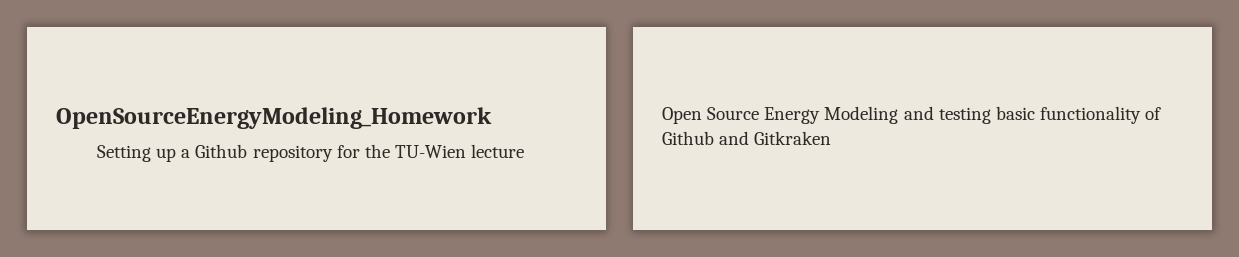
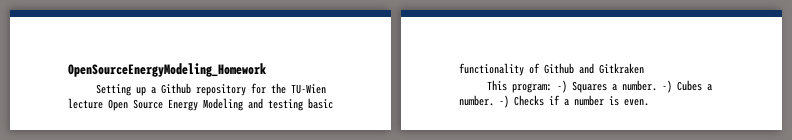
(832, 138) none -> [487,80,713,93] [459,95,649,108] // This program: -) Squares a number. -) Cubes a number. -) Checks if a number is even.

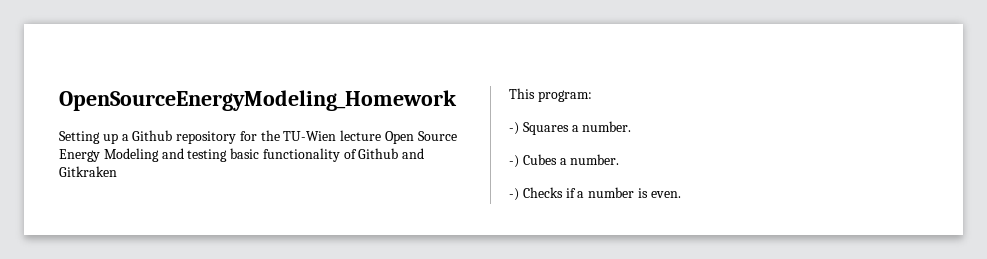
(553, 88) none -> (592, 96) //
(658, 85) none -> (632, 126) //
(494, 100) none -> (620, 159) //

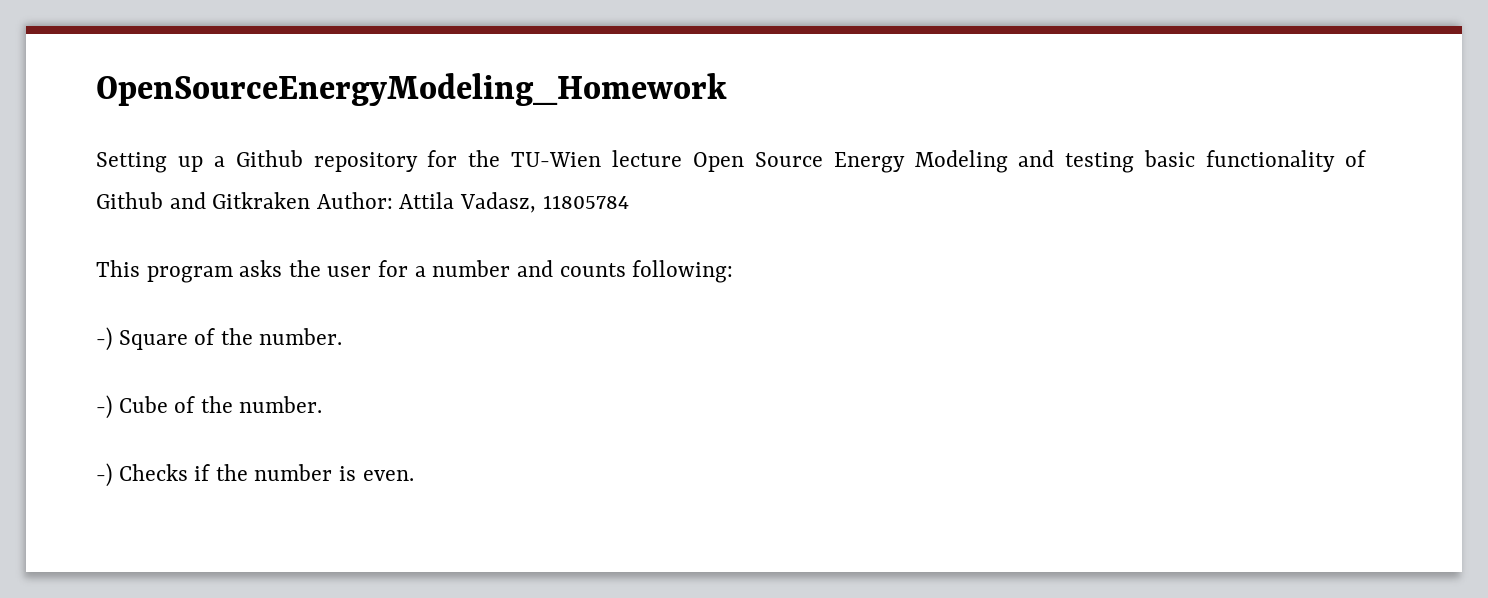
[509,88,592,102] [509,121,632,135] [509,154,567,168] // This program: // -) Squares a number. // -) Cubes a -> [316,192,629,213] [96,260,734,283] [96,327,343,351] [96,395,233,419] Author: Attila Vadasz, 11805784 // This program asks the user for a number and counts following: // -) Square of the number. // -) Cube of the
[577,191,585,198] a -> [215,464,248,481] the

